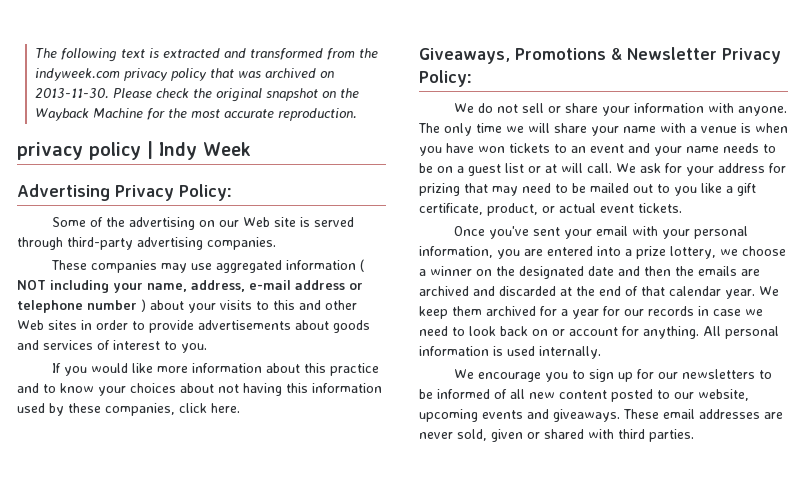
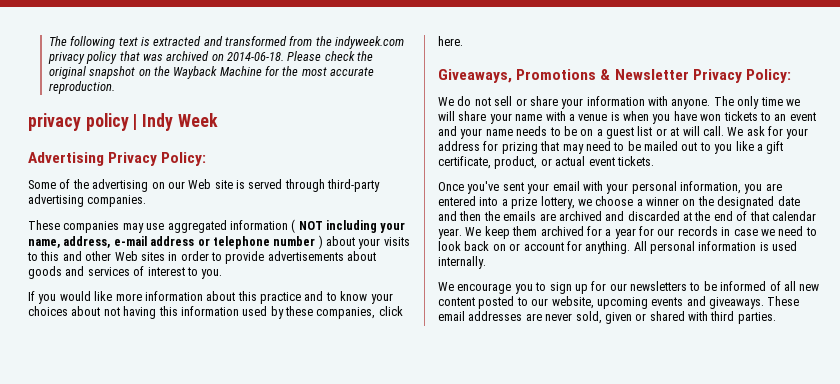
[34,88,109,99] 2013-11-30. -> [227,52,285,61] 2014-06-18.

